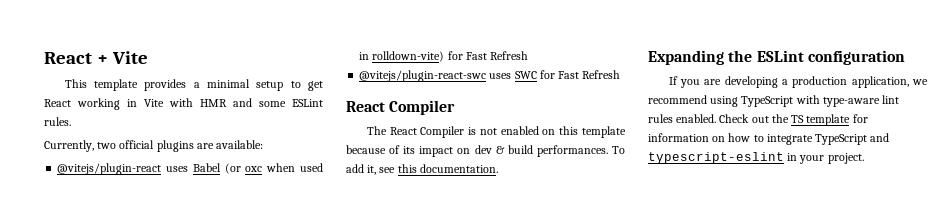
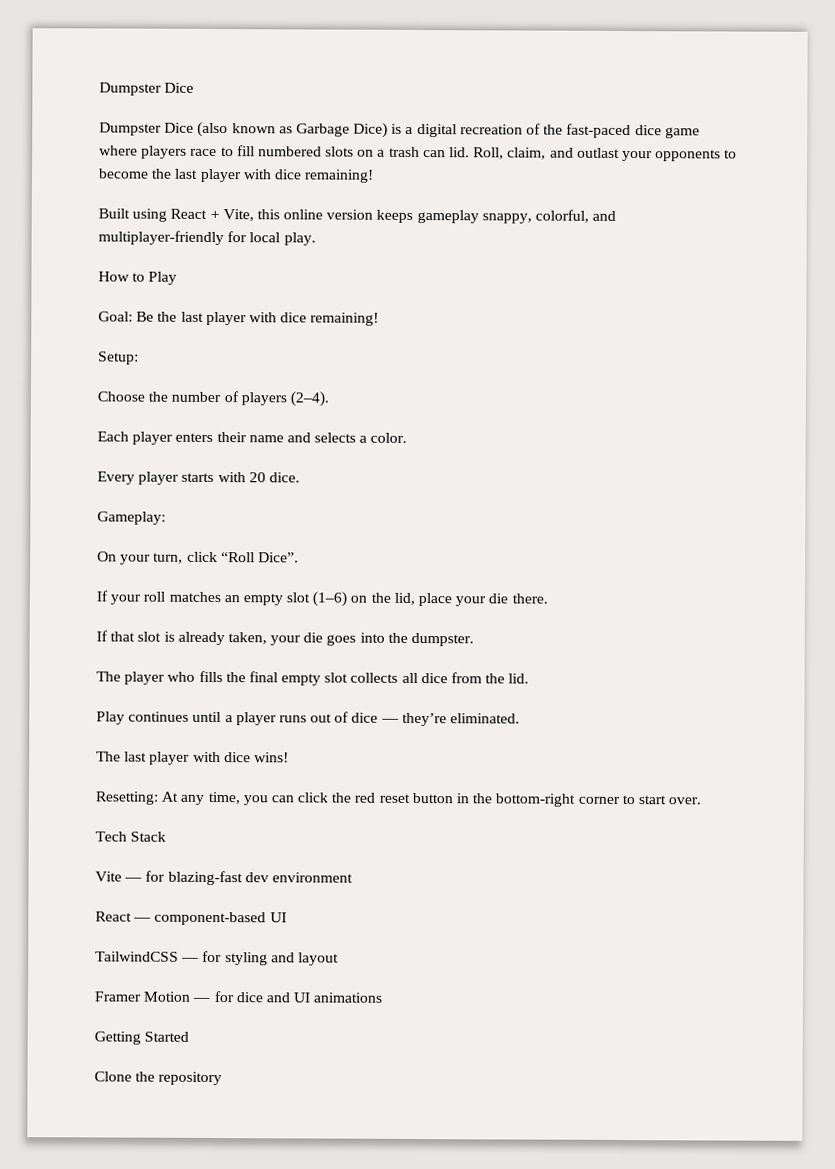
[44,51,148,64] [64,79,324,91] [44,98,323,110] [44,117,71,126] [44,140,264,152] [57,163,324,175] [359,51,529,62] [359,70,621,82] [346,100,456,115] [366,126,626,138] [346,145,625,157] [346,164,498,175] [648,50,905,65] [668,76,928,88] [648,95,900,107] [648,114,868,126] [648,133,890,145] [648,152,864,164] React + Vite // This template provides a minimal setup to get React working in Vite with HMR and some ESLint rules. // Currently, two official plugins are available: // @vitejs/plugin-react uses Babel (or oxc when used in rolldown-vite) for Fast Refresh // @vitejs/plugin-react-swc uses SWC for Fast Refresh // React Compiler // The React Compiler is not enabled on this template because of its impact on dev & build performances. To add it, see this documentation. // Expanding the ESLint configuration // If you are developing a production application, we recommend using TypeScript with type-aware lint rules enabled. Check out the TS template for information on how to integrate TypeScript and typescript-eslint in your project. -> [99,82,195,96] [99,121,700,139] [99,145,738,162] [98,168,375,183] [98,208,617,224] [98,230,316,246] [98,271,178,285] [98,311,380,326] [98,351,139,365] [97,391,329,407] [97,431,408,445] [97,471,300,485] [97,511,166,525] [97,551,299,565] [96,590,548,607] [96,630,475,647] [96,670,530,686] [96,711,521,727] [96,751,289,765] [95,791,702,807] [95,831,167,842] [95,870,353,886] [95,911,287,926] [95,950,339,966] [94,991,384,1003] [94,1031,190,1045] [94,1071,223,1086] Dumpster Dice // Dumpster Dice (also known as Garbage Dice) is a digital recreation of the fast-paced dice game where players race to fill numbered slots on a trash can lid. Roll, claim, and outlast your opponents to become the last player with dice remaining! // Built using React + Vite, this online version keeps gameplay snappy, colorful, and multiplayer-friendly for local play. // How to Play // Goal: Be the last player with dice remaining! // Setup: // Choose the number of players (2–4). // Each player enters their name and selects a color. // Every player starts with 20 dice. // Gameplay: // On your turn, click “Roll Dice”. // If your roll matches an empty slot (1–6) on the lid, place your die there. // If that slot is already taken, your die goes into the dumpster. // The player who fills the final empty slot collects all dice from the lid. // Play continues until a player runs out of dice — they’re eliminated. // The last player with dice wins! // Resetting: At any time, you can click the red reset button in the bottom-right corner to start over. // Tech Stack // Vite — for blazing-fast dev environment // React — component-based UI // TailwindCSS — for styling and layout // Framer Motion — for dice and UI animations // Getting Started // Clone the repository

